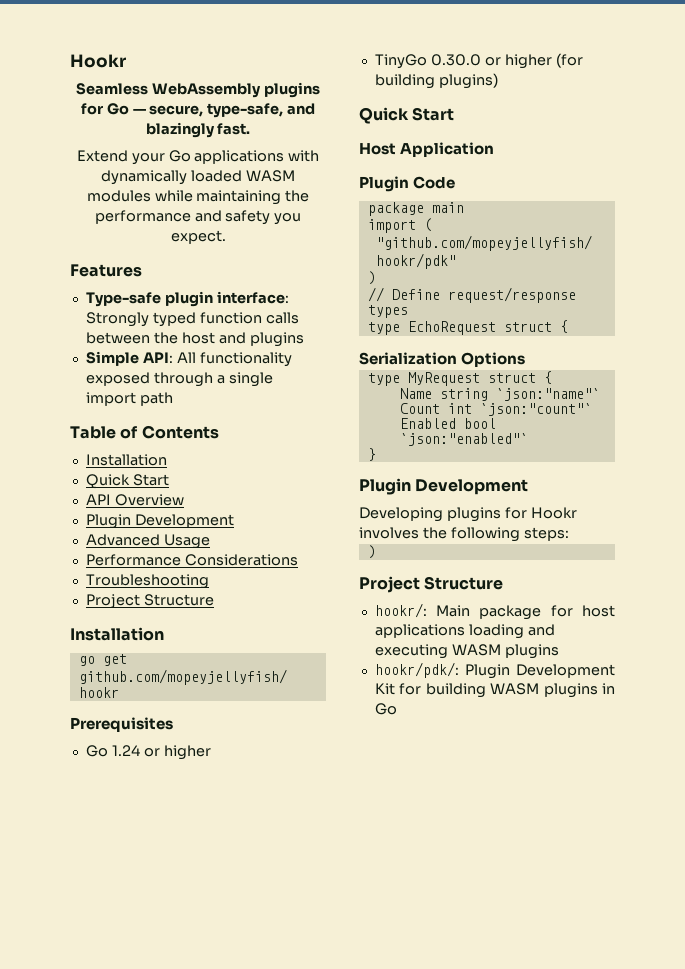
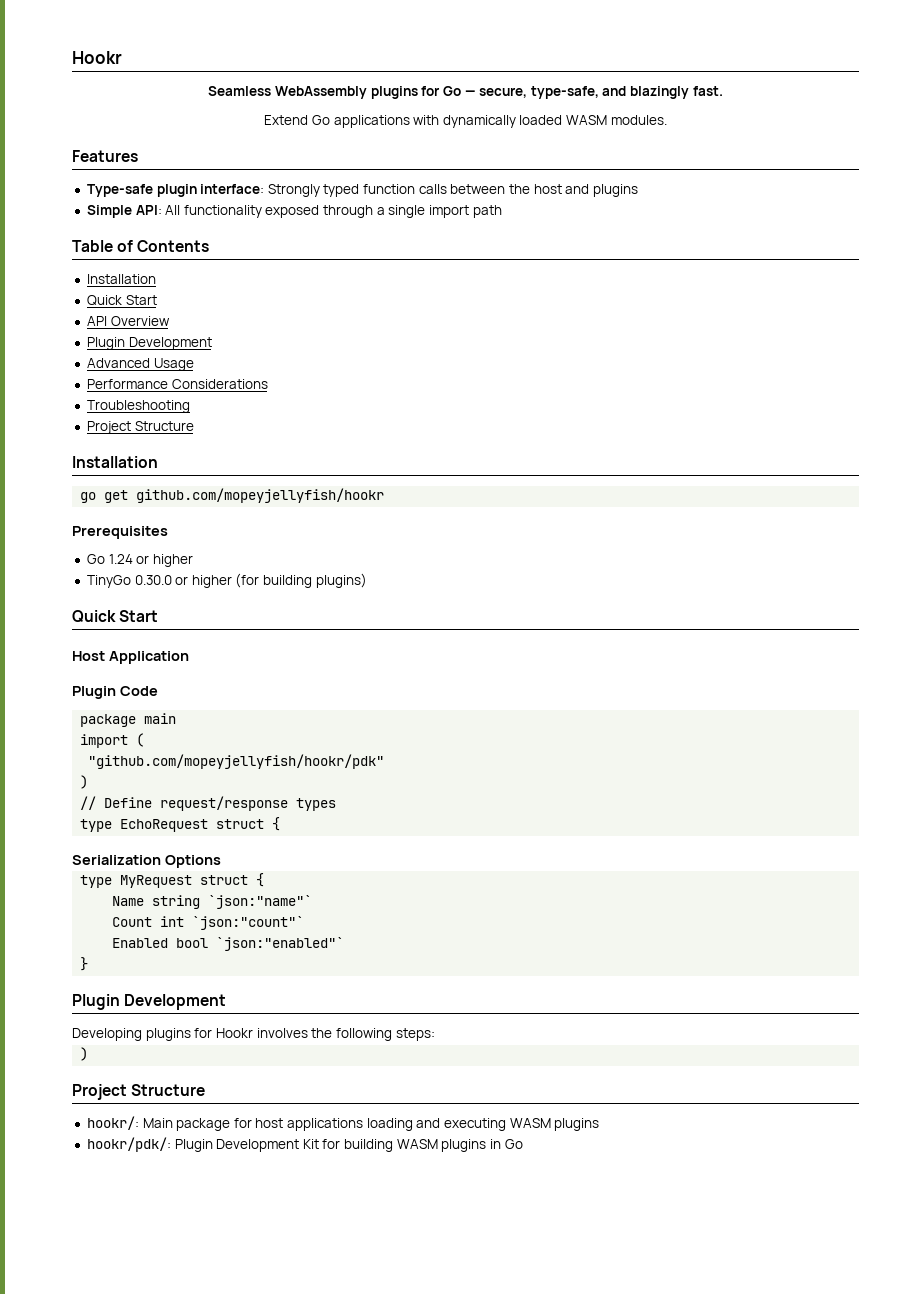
[131,153,165,165] your -> (309, 120) none
[86,190,310,205] [94,210,302,225] [170,230,226,244] modules while maintaining the performance and safety you expect. -> [610,115,667,125] modules.

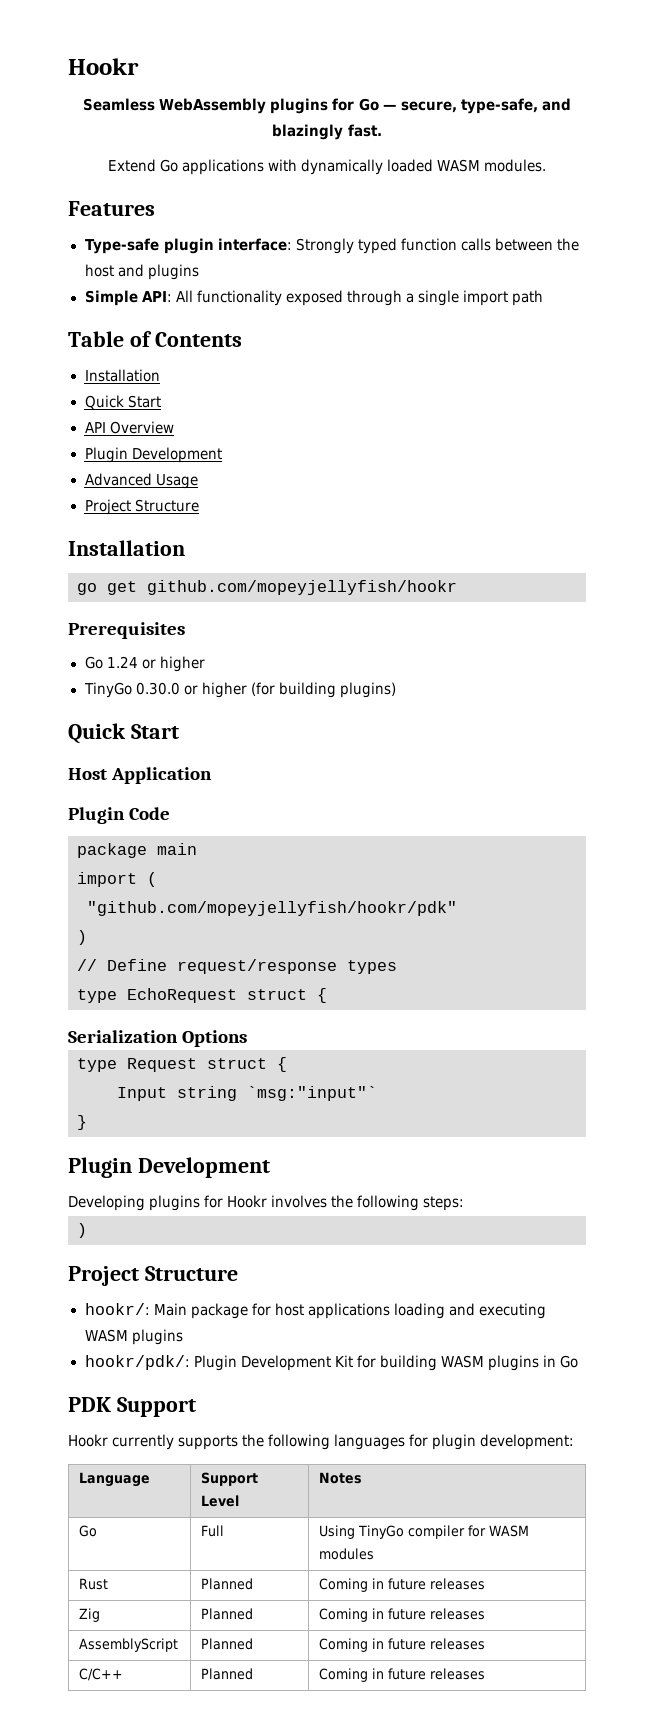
[86,379,268,389] [86,400,190,413] // Performance Considerations // Troubleshooting -> (198, 481) none
[120,873,265,888] [112,895,313,909] [112,916,305,930] [112,937,345,951] MyRequest struct { // Name string `json:"name"` // Count int `json:"count"` // Enabled bool `json:"enabled"` -> [127,1057,287,1072] [117,1086,377,1101] Request struct { // Input string `msg:"input"`
(523, 1144) none -> [68,1397,196,1417] [68,1434,575,1450] [79,1472,151,1487] [201,1472,259,1486] [201,1495,240,1507] [319,1472,363,1484] [79,1525,98,1537] [201,1525,225,1537] [319,1525,530,1539] [319,1548,375,1560] [79,1578,109,1590] [201,1578,254,1590] [319,1578,486,1592] [79,1608,101,1622] [201,1608,254,1620] [319,1608,486,1622] [79,1638,179,1652] [201,1638,254,1650] [319,1638,486,1652] [79,1668,124,1681] [201,1668,254,1680] [319,1668,486,1682] // PDK Support // Hookr currently supports the following languages for plugin development: // Language | Support Level | Notes // Go | Full | Using TinyGo compiler for WASM modules // Rust | Planned | Coming in future releases // Zig | Planned | Coming in future releases // AssemblyScript | Planned | Coming in future releases // C/C++ | Planned | Coming in future releases

